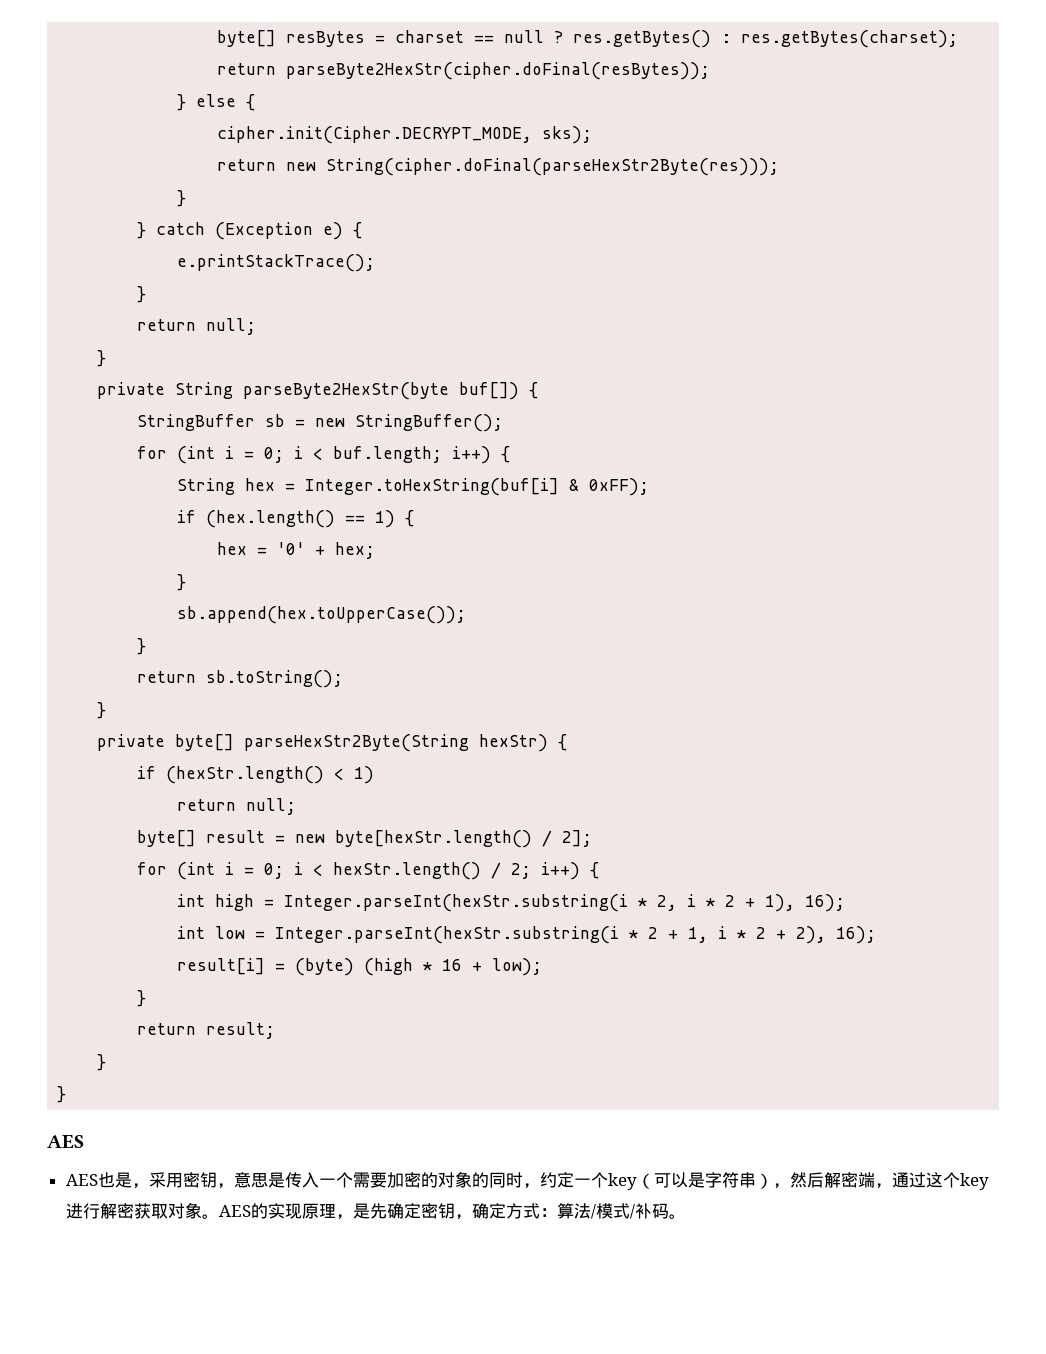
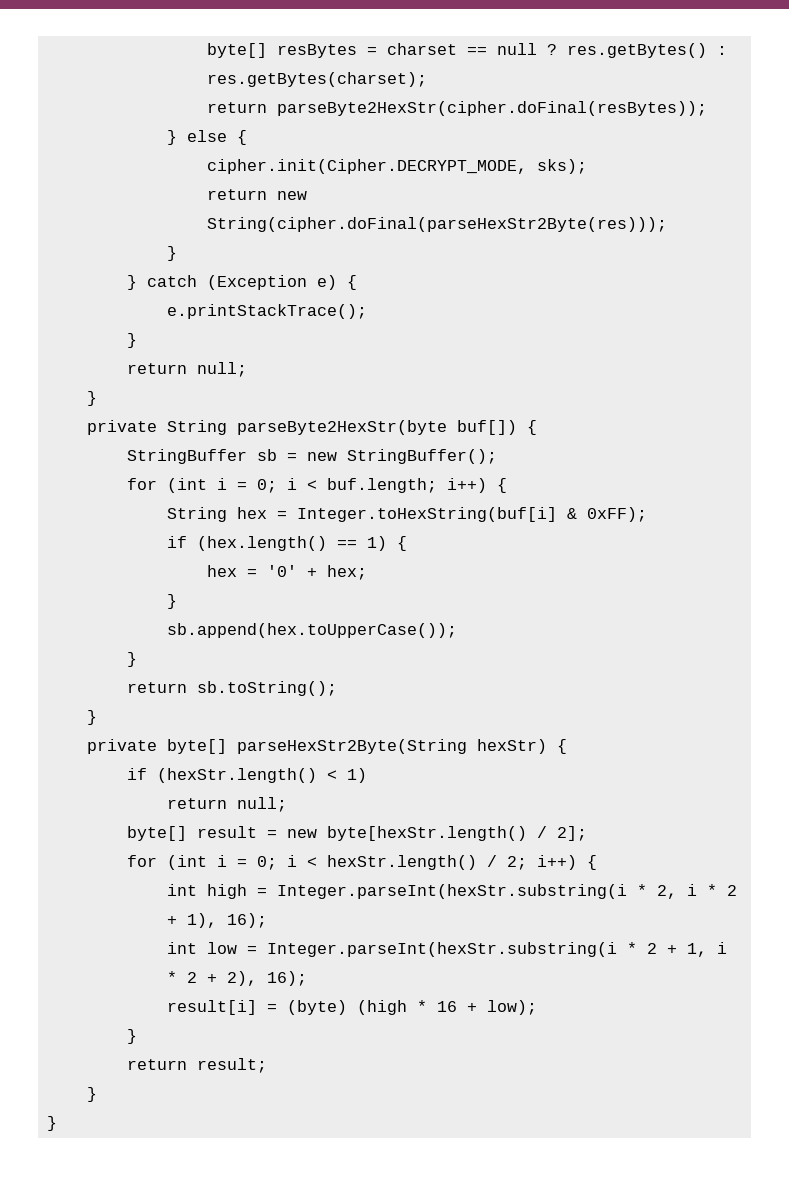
[47,1134,84,1149] [65,1171,989,1190] [65,1202,686,1220] // AES // AES也是，采用密钥，意思是传入一个需要加密的对象的同时，约定一个key（可以是字符串），然后解密端，通过这个key进行解密获取对象。AES的实现原理，是先确定密钥，确定方式：算法/模式/补码。 -> (58, 1123) none

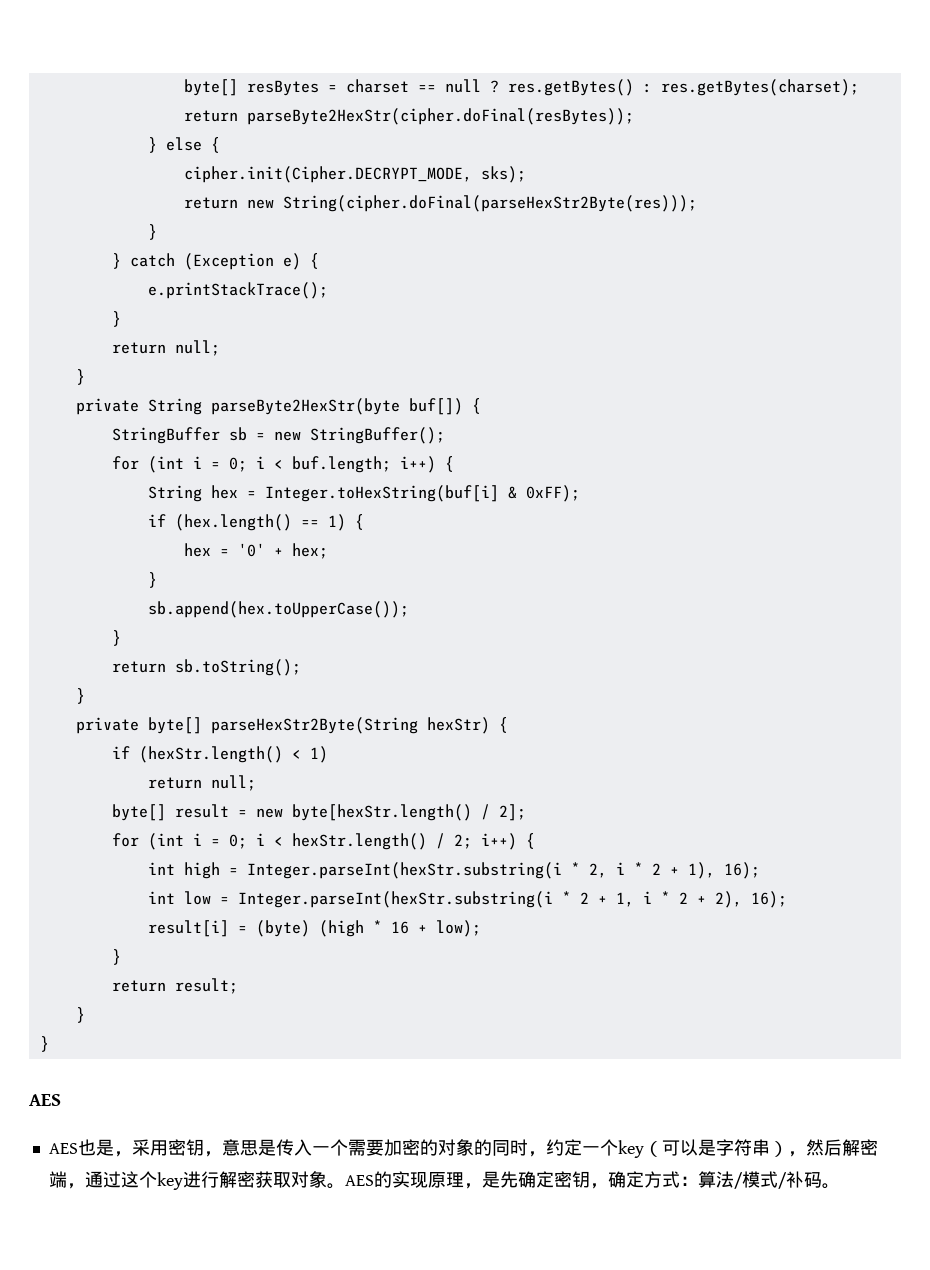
(58, 1123) none -> [29,1094,61,1106] [48,1139,878,1158] [48,1171,840,1190] // AES // AES也是，采用密钥，意思是传入一个需要加密的对象的同时，约定一个key（可以是字符串），然后解密端，通过这个key进行解密获取对象。AES的实现原理，是先确定密钥，确定方式：算法/模式/补码。

